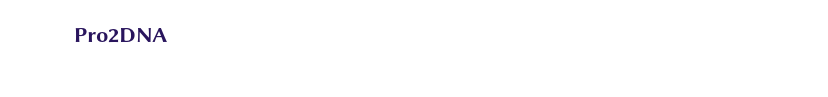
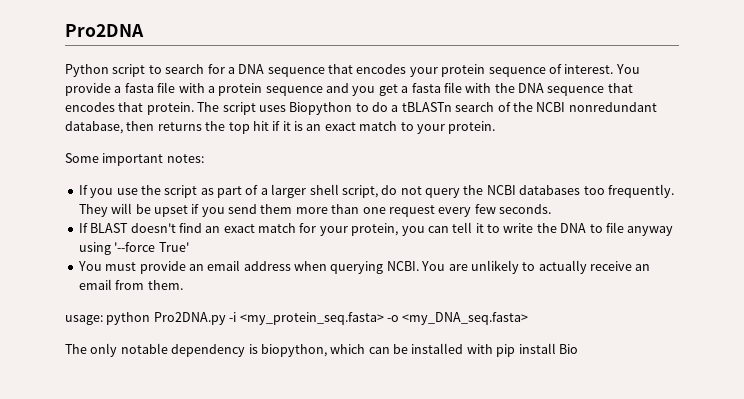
(167, 35) none -> [65,64,640,77] [65,82,633,96] [65,102,657,115] [65,121,496,134] [65,153,204,166] [78,184,674,198] [78,203,551,217] [78,222,674,236] [78,242,189,255] [77,260,651,274] [78,279,183,290] [65,312,529,325] [65,343,578,357] // Python script to search for a DNA sequence that encodes your protein sequence of interest. You provide a fasta file with a protein sequence and you get a fasta file with the DNA sequence that encodes that protein. The script uses Biopython to do a tBLASTn search of the NCBI nonredundant database, then returns the top hit if it is an exact match to your protein. // Some important notes: // If you use the script as part of a larger shell script, do not query the NCBI databases too frequently. They will be upset if you send them more than one request every few seconds. // If BLAST doesn't find an exact match for your protein, you can tell it to write the DNA to file anyway using '--force True' // You must provide an email address when querying NCBI. You are unlikely to actually receive an email from them. // usage: python Pro2DNA.py -i <my_protein_seq.fasta> -o <my_DNA_seq.fasta> // The only notable dependency is biopython, which can be installed with pip install Bio

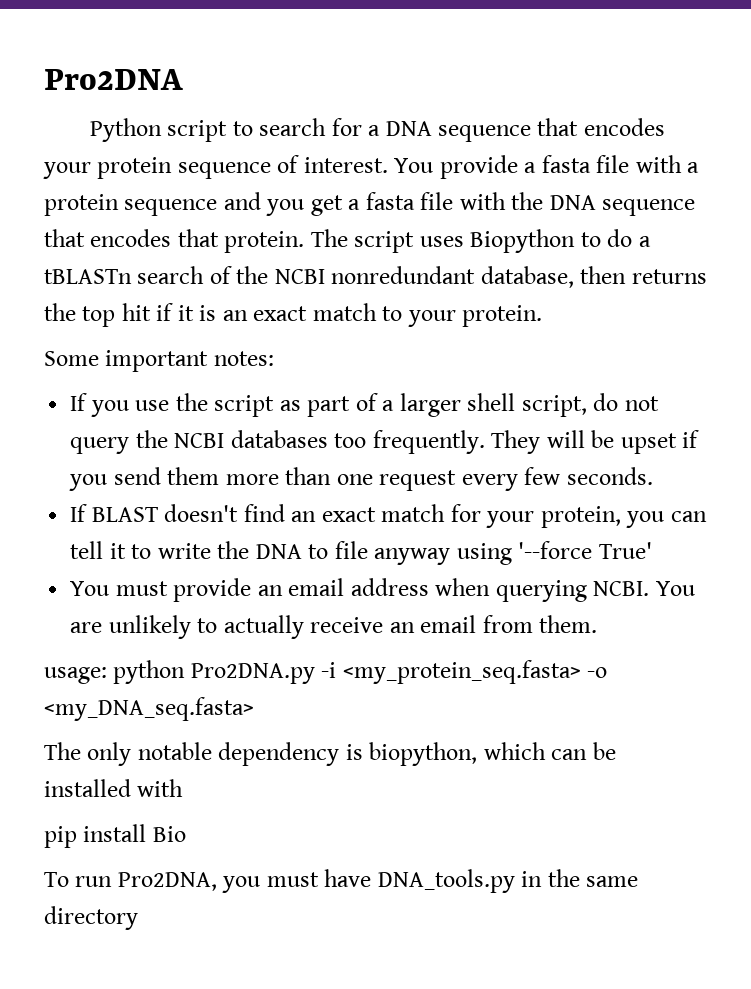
(493, 349) none -> (184, 788) //
(578, 349) none -> [44,869,639,893] [44,906,138,930] // To run Pro2DNA, you must have DNA_tools.py in the same directory

